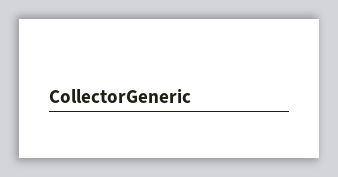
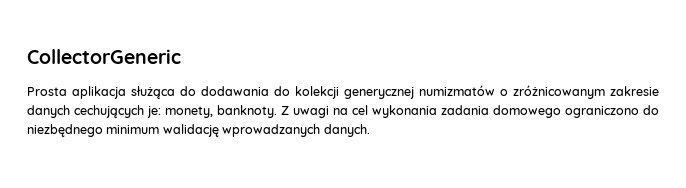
(191, 96) none -> [27,85,659,99] [27,105,659,118] [27,124,370,137] // Prosta aplikacja służąca do dodawania do kolekcji generycznej numizmatów o zróżnicowanym zakresie danych cechujących je: monety, banknoty. Z uwagi na cel wykonania zadania domowego ograniczono do niezbędnego minimum walidację wprowadzanych danych.

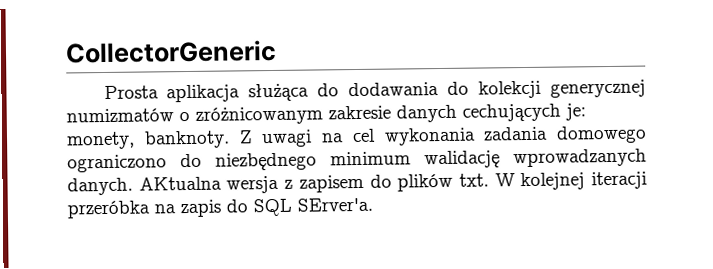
(370, 130) none -> [138,171,647,194] [67,197,373,219] AKtualna wersja z zapisem do plików txt. W kolejnej iteracji przeróbka na zapis do SQL SErver'a.

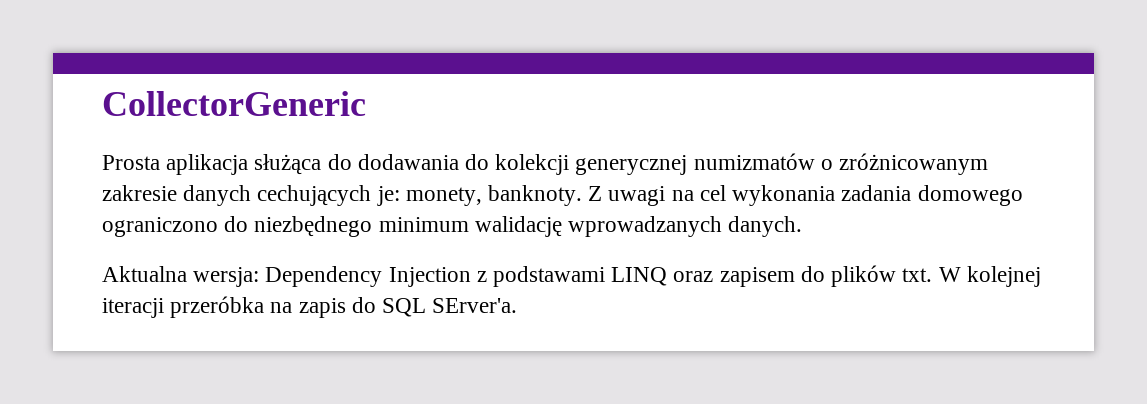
[138,175,294,194] AKtualna wersja z -> [102,266,714,287] // Aktualna wersja: Dependency Injection z podstawami LINQ oraz

